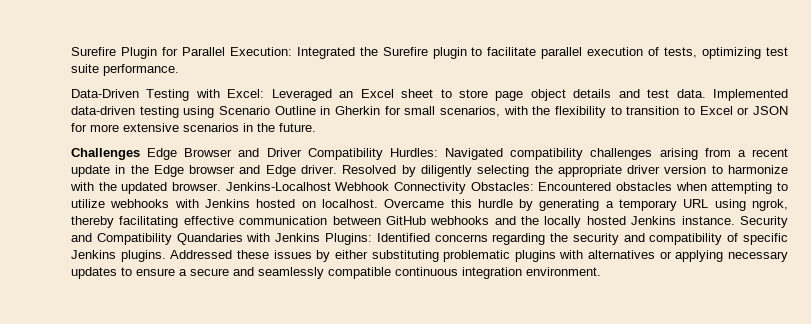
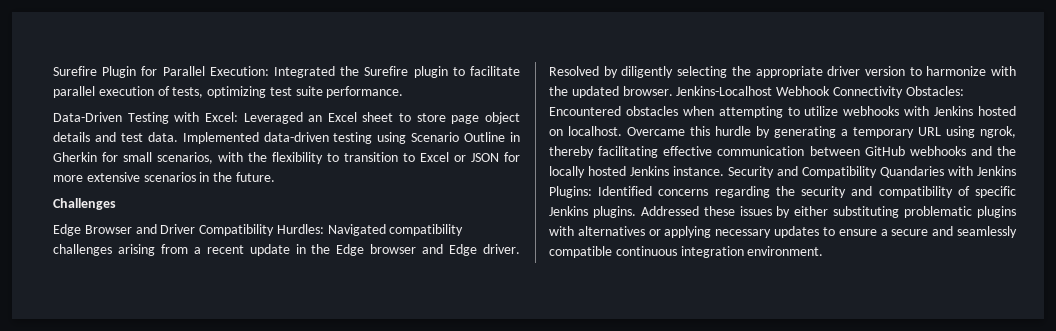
(140, 154) none -> (116, 204) //

